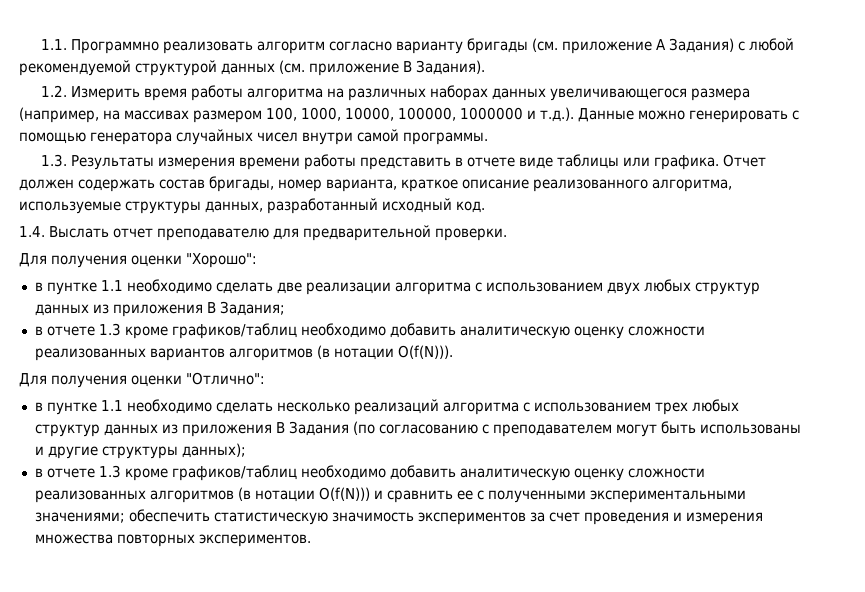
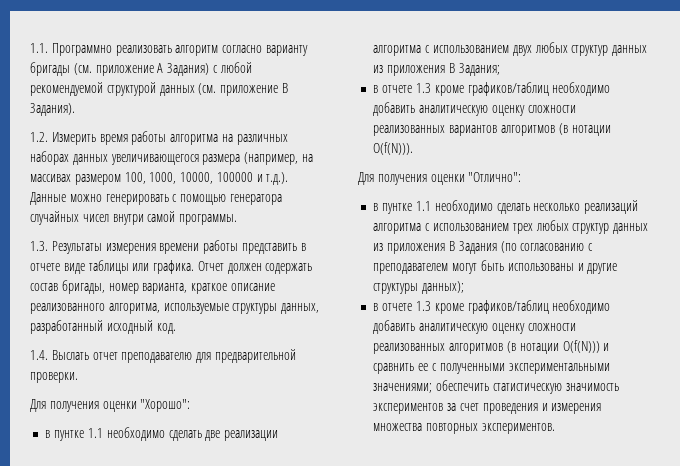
[398,107,523,121] 100000, 1000000 -> [216,172,253,182] 100000

